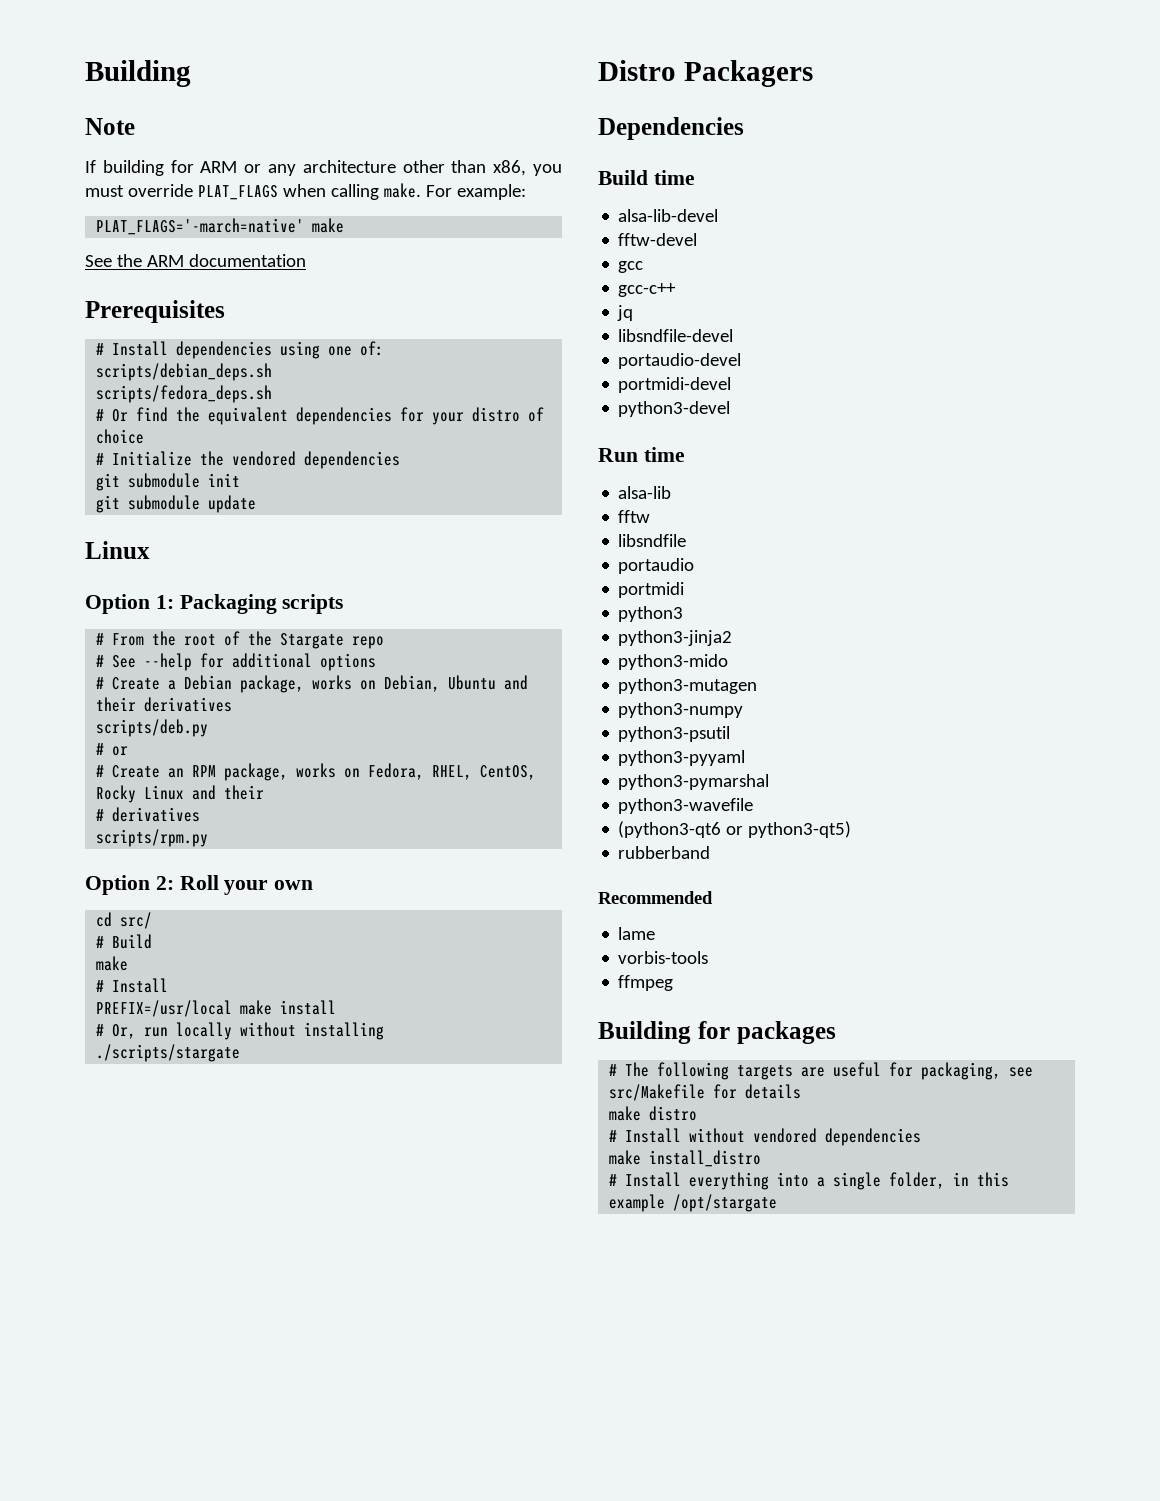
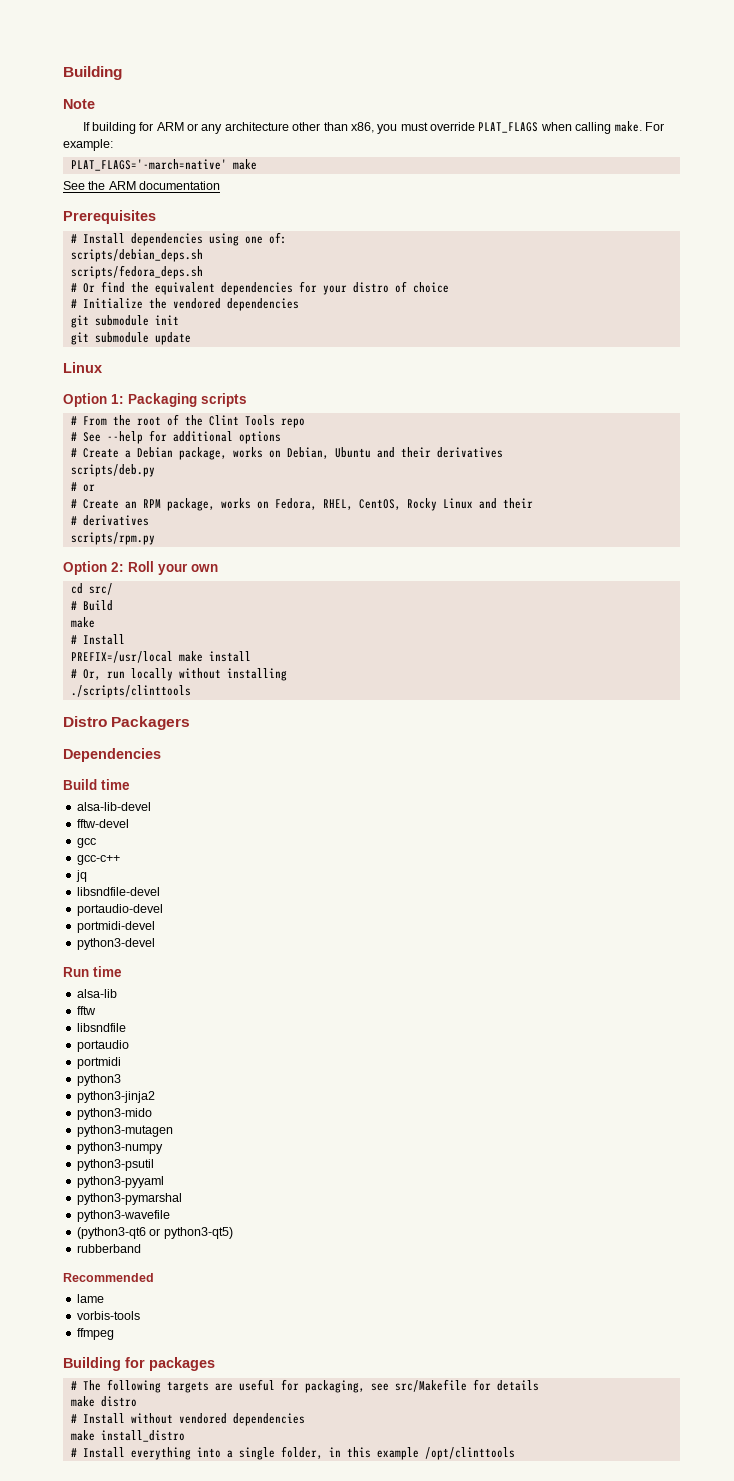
[280,633,345,649] Stargate -> [208,415,275,426] Clint Tools
[96,1044,241,1062] ./scripts/stargate -> [70,685,191,698] ./scripts/clinttools
[673,1194,778,1212] /opt/stargate -> [424,1447,515,1460] /opt/clinttools

